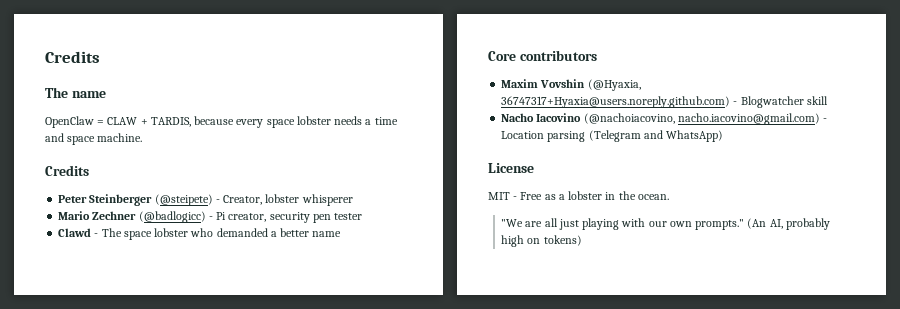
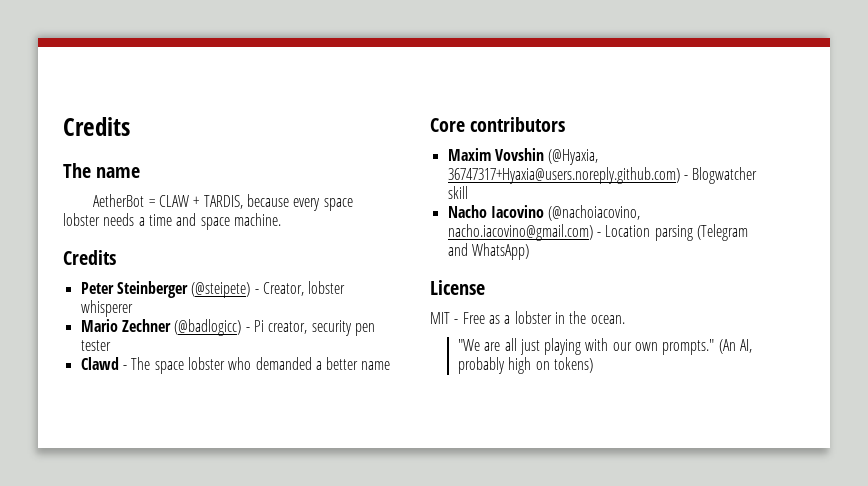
[45,116,94,128] OpenClaw -> [93,194,145,207] AetherBot

